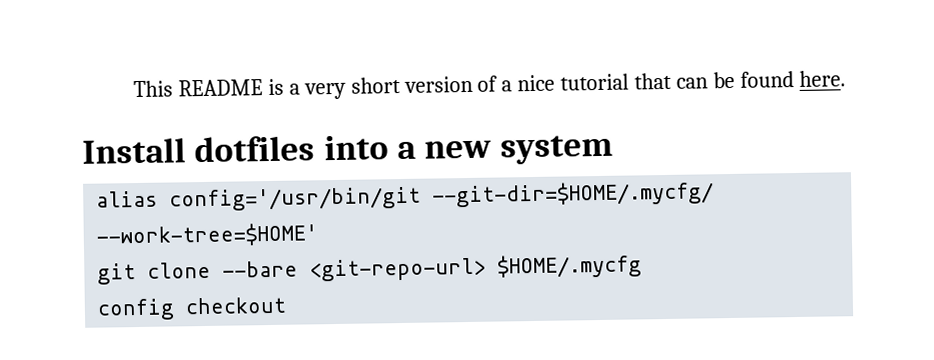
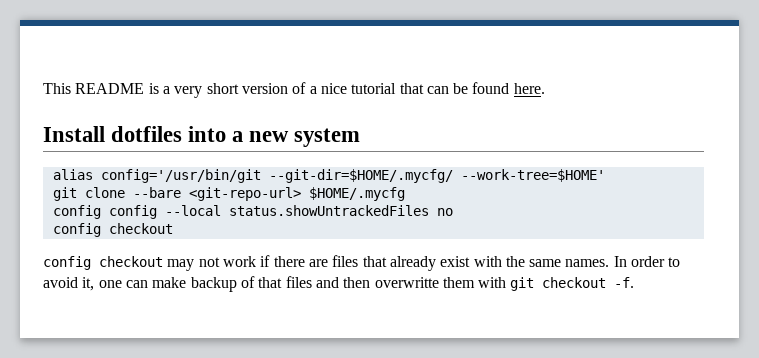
[185,296,287,315] checkout -> [108,205,453,219] [52,223,173,237] [43,255,681,271] [43,276,635,292] config --local status.showUntrackedFiles no // config checkout // config checkout may not work if there are files that already exist with the same names. In order to avoid it, one can make backup of that files and then overwritte them with git checkout -f.

